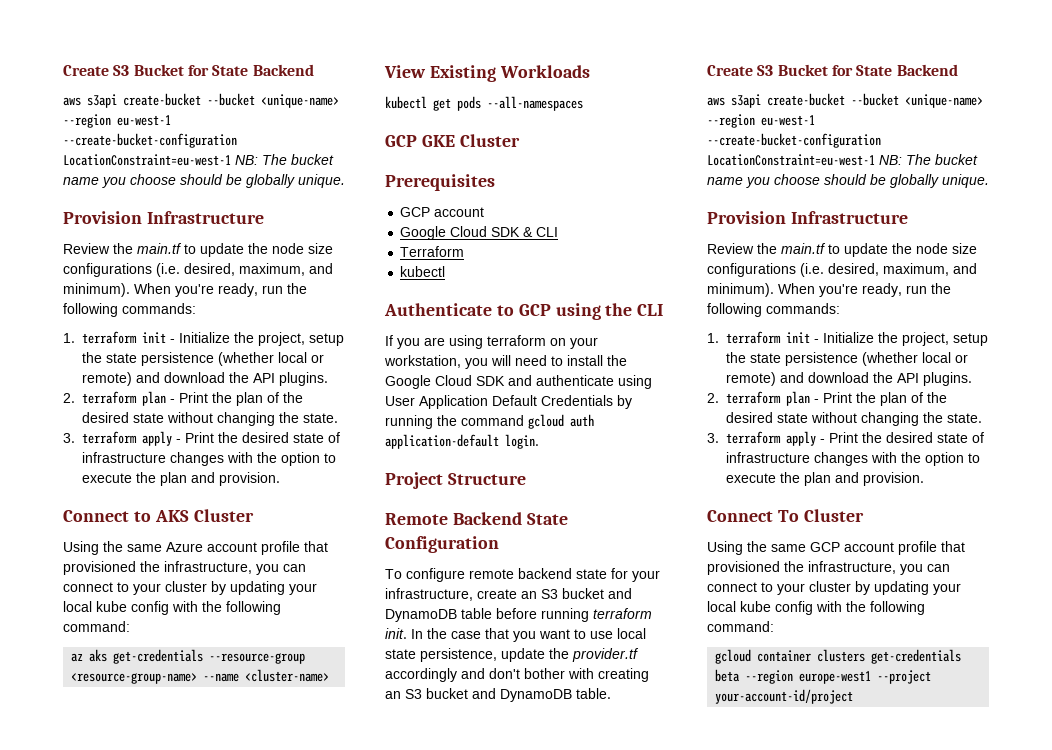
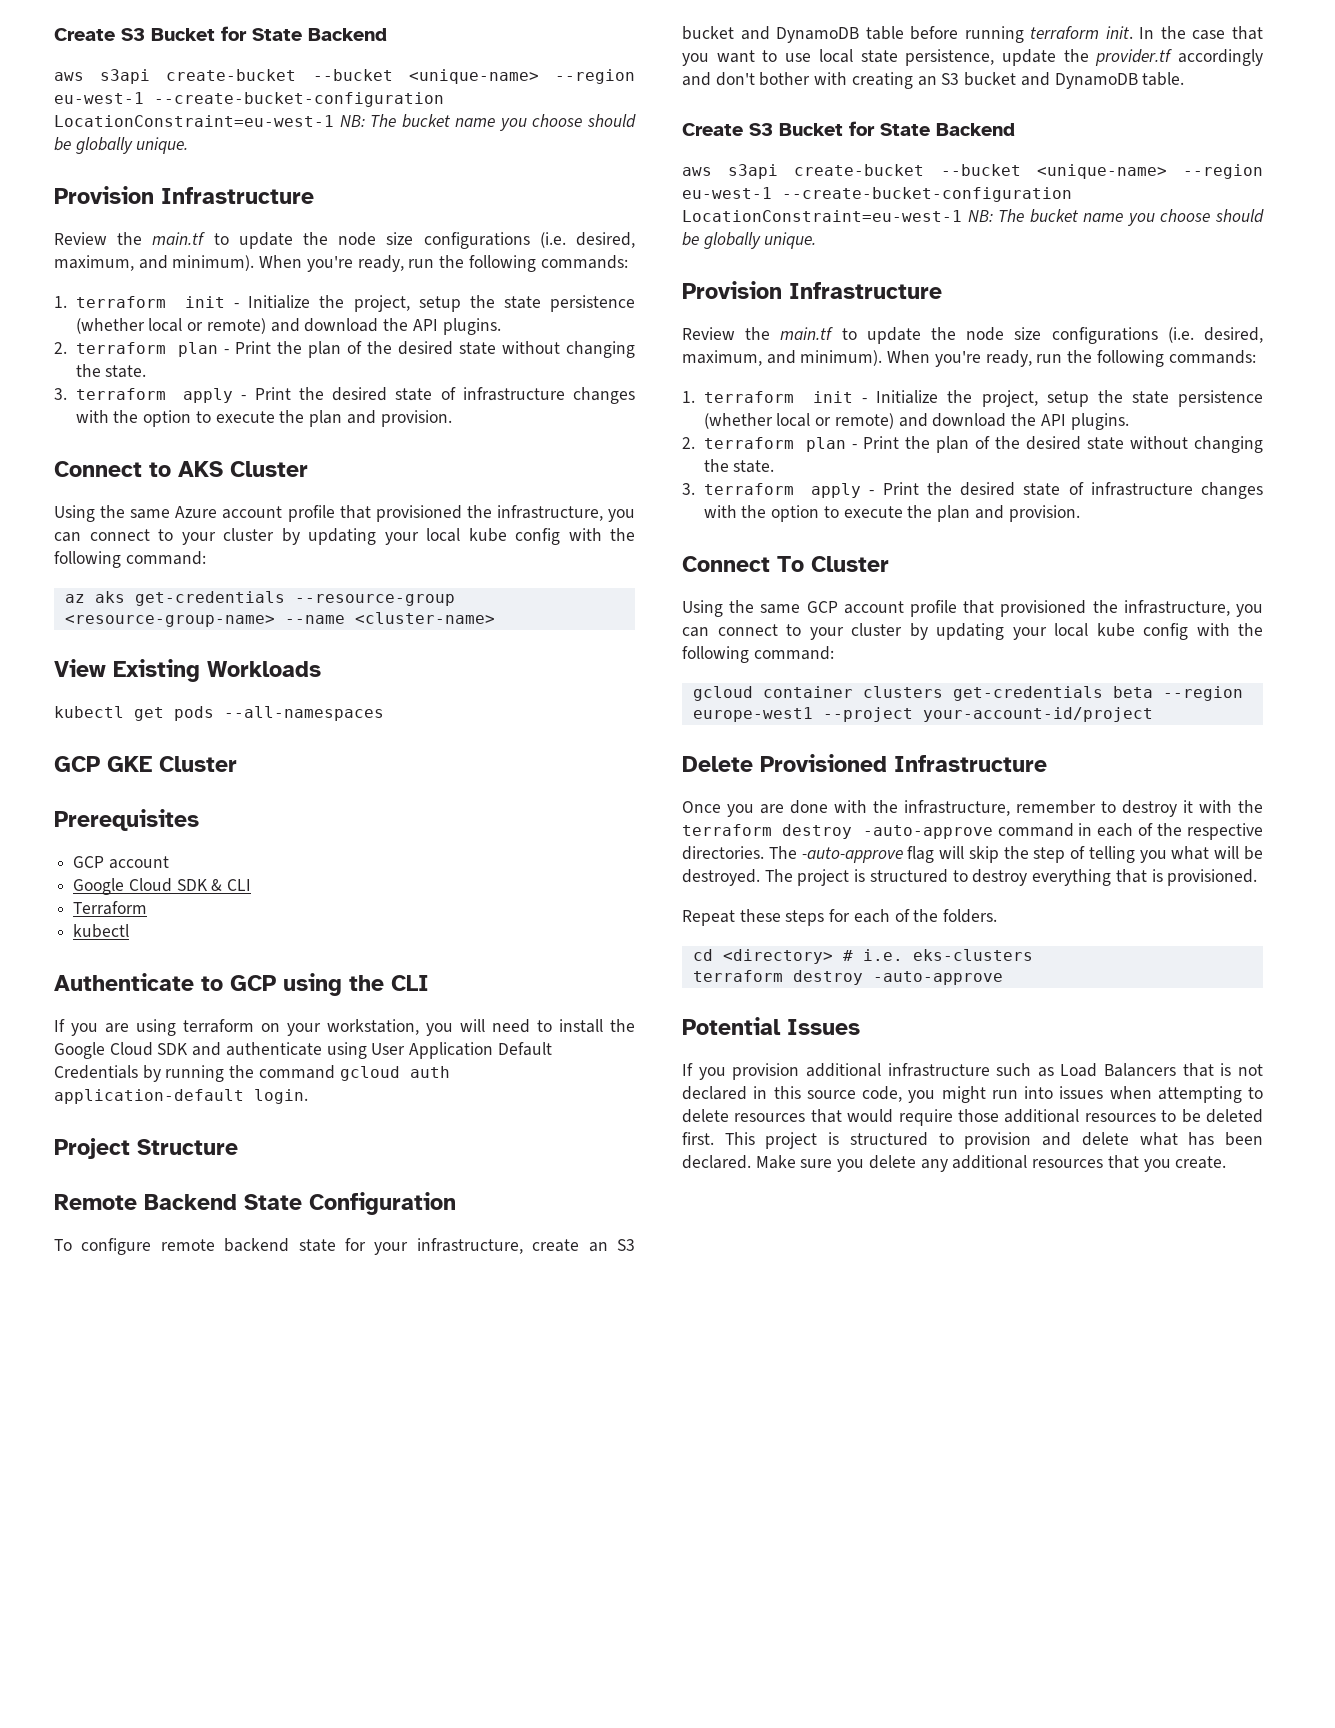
(854, 696) none -> [682,754,1047,772] [682,800,1263,817] [682,823,1263,840] [682,846,1263,863] [682,869,1258,886] [682,909,998,926] [692,949,1033,964] [692,970,1003,985] [682,1017,860,1035] [682,1063,1263,1080] [682,1086,1263,1103] [682,1109,1263,1126] [682,1132,1263,1149] [682,1155,1227,1172] // Delete Provisioned Infrastructure // Once you are done with the infrastructure, remember to destroy it with the terraform destroy -auto-approve command in each of the respective directories. The -auto-approve flag will skip the step of telling you what will be destroyed. The project is structured to destroy everything that is provisioned. // Repeat these steps for each of the folders. // cd <directory> # i.e. eks-clusters // terraform destroy -auto-approve // Potential Issues // If you provision additional infrastructure such as Load Balancers that is not declared in this source code, you might run into issues when attempting to delete resources that would require those additional resources to be deleted first. This project is structured to provision and delete what has been declared. Make sure you delete any additional resources that you create.

